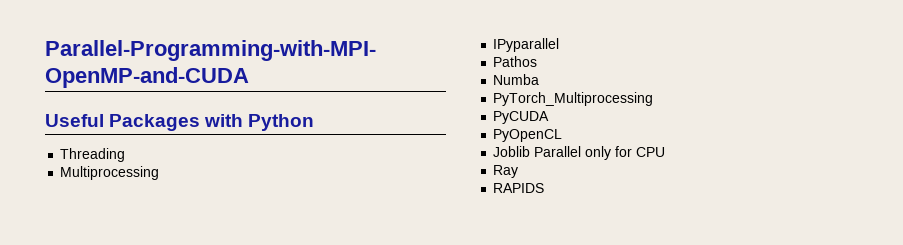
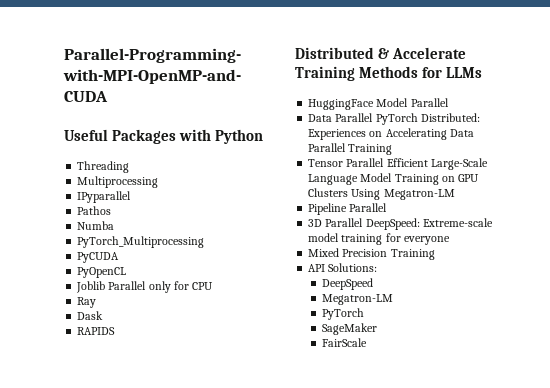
(519, 171) none -> [77,311,104,320] // Dask
(545, 188) none -> [295,47,467,59] [295,66,483,81] [308,98,449,110] [308,113,480,125] [308,128,474,140] [308,143,393,155] [308,158,488,170] [308,173,480,185] [308,188,455,200] [308,203,388,215] [308,218,493,230] [308,233,450,245] [308,248,435,260] [308,263,378,272] [322,278,374,290] [322,294,394,305] [322,308,365,320] [322,323,378,335] [322,338,368,347] // Distributed & Accelerate Training Methods for LLMs // HuggingFace Model Parallel // Data Parallel PyTorch Distributed: Experiences on Accelerating Data Parallel Training // Tensor Parallel Efficient Large-Scale Language Model Training on GPU Clusters Using Megatron-LM // Pipeline Parallel // 3D Parallel DeepSpeed: Extreme-scale model training for everyone // Mixed Precision Training // API Solutions: // DeepSpeed // Megatron-LM // PyTorch // SageMaker // FairScale

